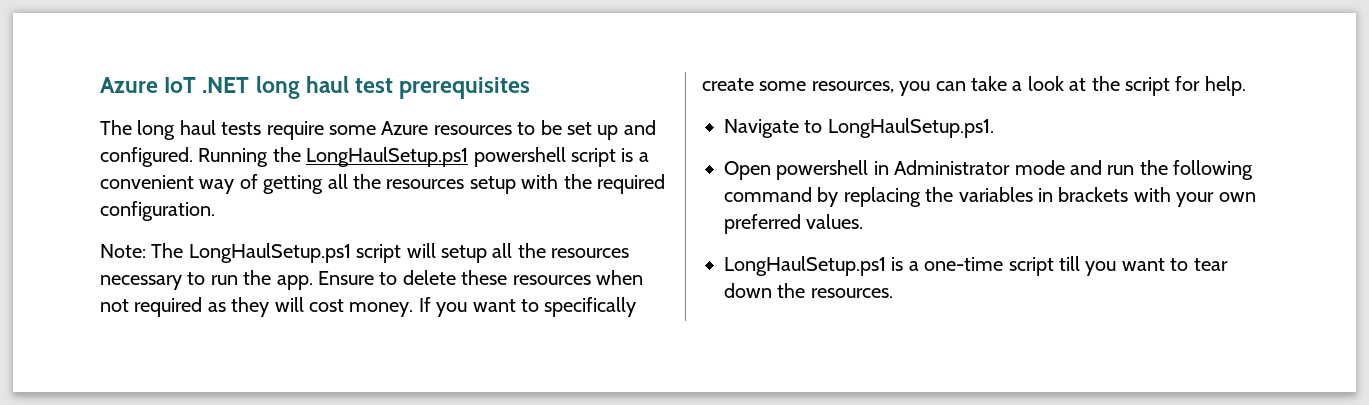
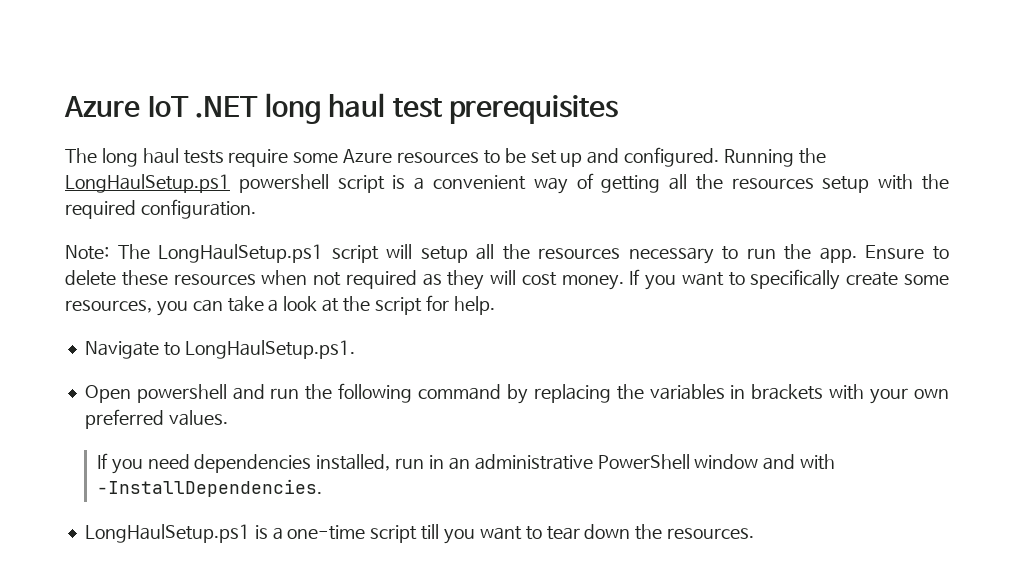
[873,160,1065,175] in Administrator mode -> (227, 393) none
(864, 221) none -> [96,453,836,474] [96,479,322,497] // If you need dependencies installed, run in an administrative PowerShell window and with -InstallDependencies.

